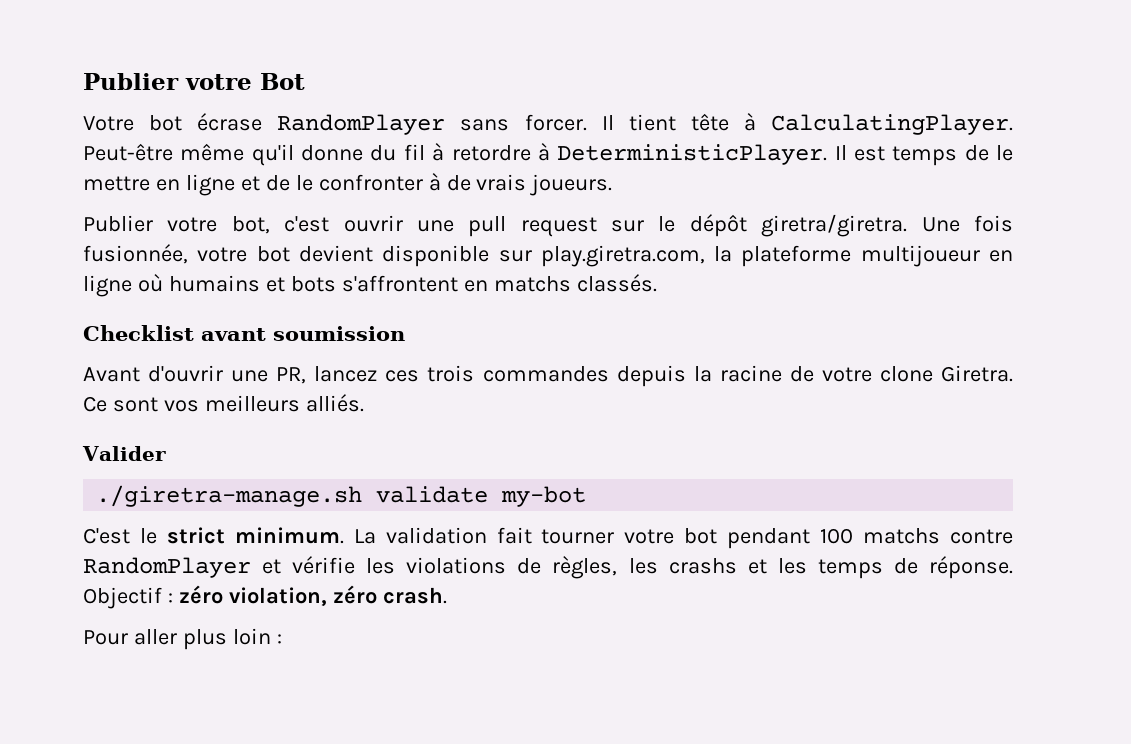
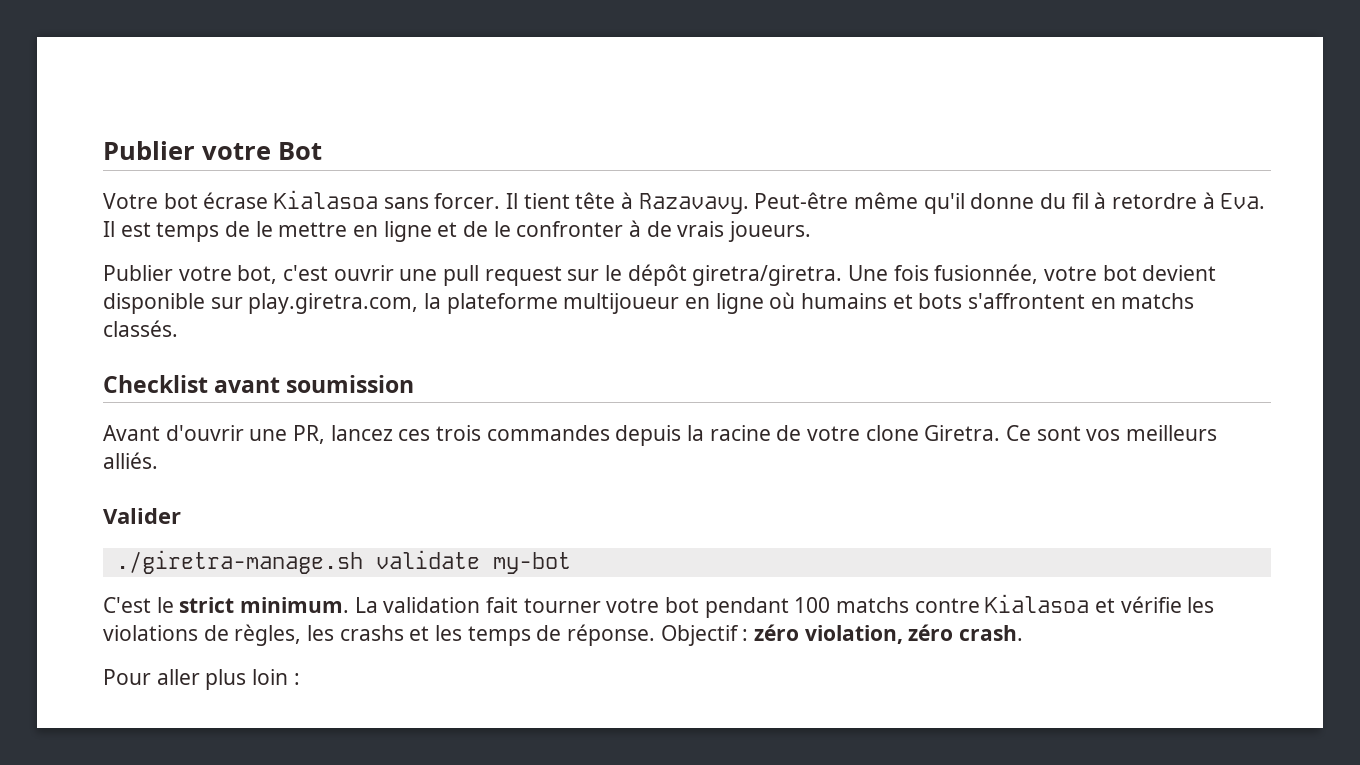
[277,114,446,135] RandomPlayer -> [274,190,379,209] Kialasoa
[771,114,1014,135] CalculatingPlayer. -> [638,193,749,214] Razavavy.
[557,144,828,165] DeterministicPlayer. -> [1220,193,1266,209] Eva.
[83,557,251,578] RandomPlayer -> [985,594,1090,613] Kialasoa

